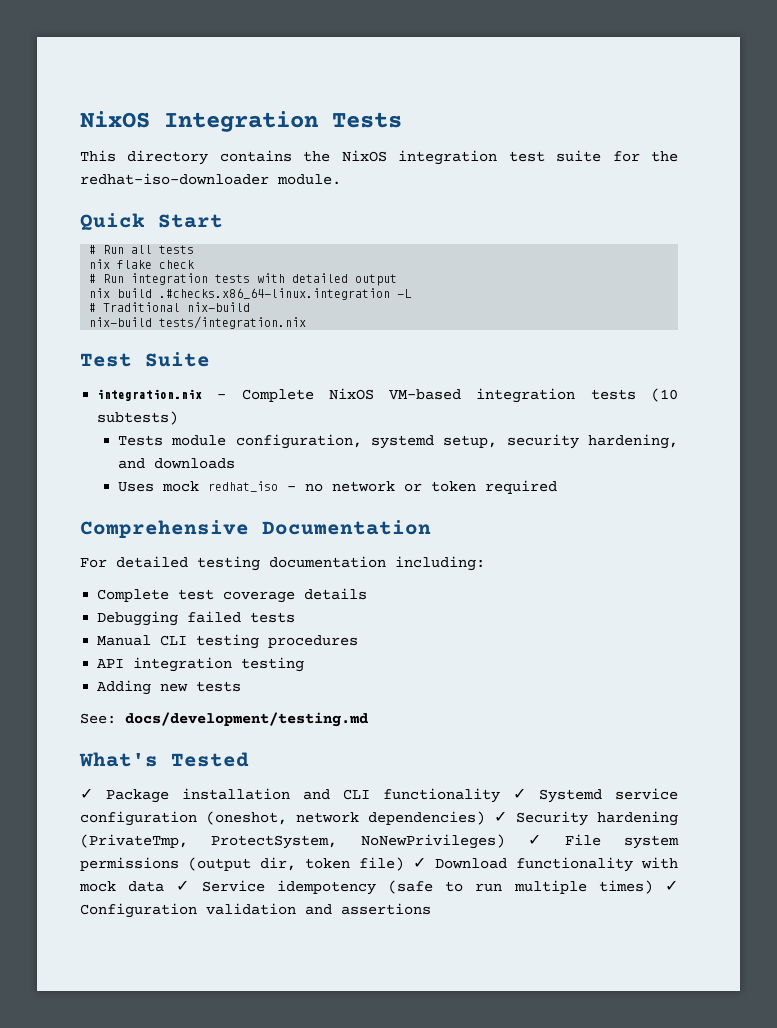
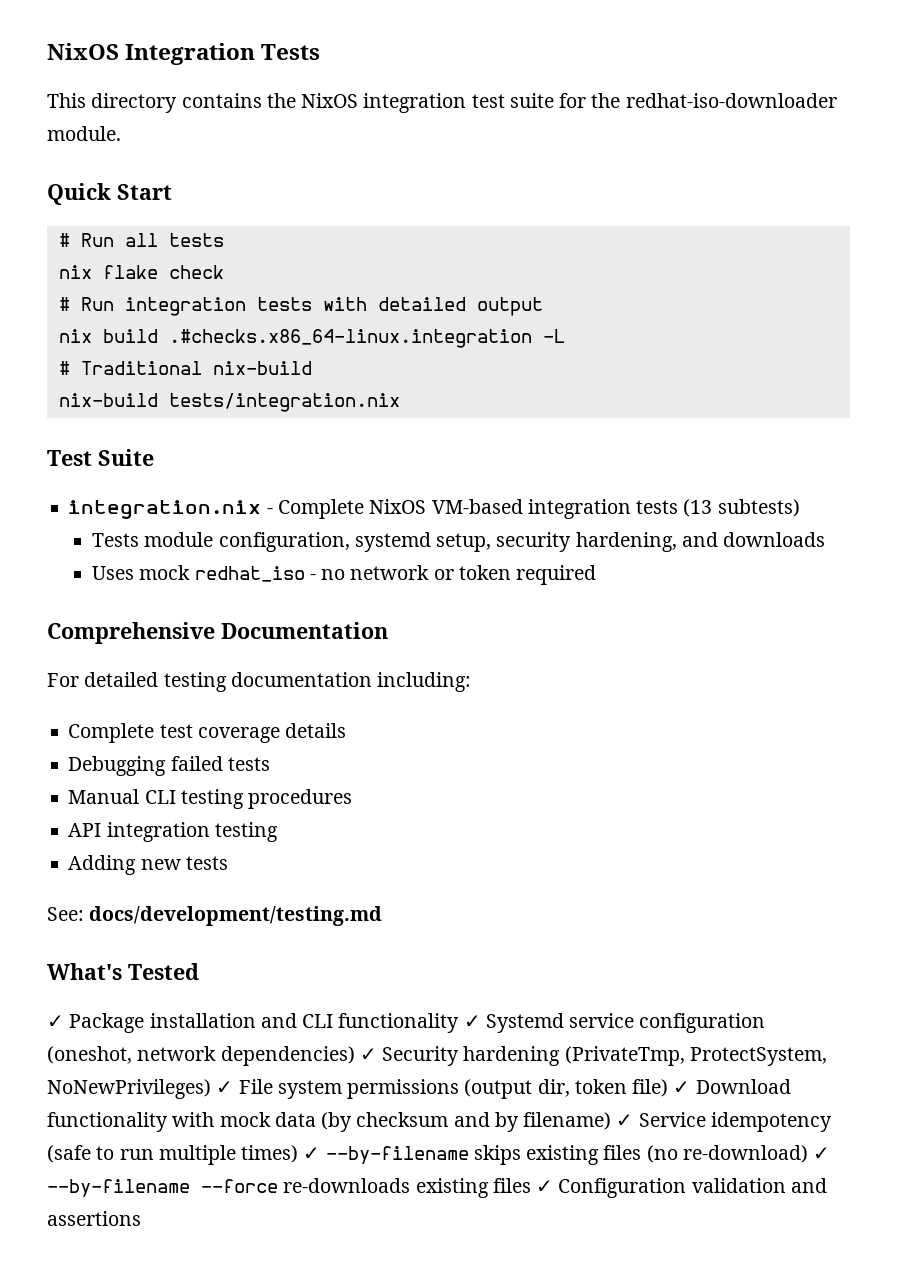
[651,388,678,402] (10 -> [683,499,713,517] (13
(165, 886) none -> [321,1112,612,1132] (by checksum and by filename)
(678, 885) none -> [325,1145,831,1165] [47,1178,554,1198] --by-filename skips existing files (no re-download) ✓ --by-filename --force re-downloads existing files ✓

